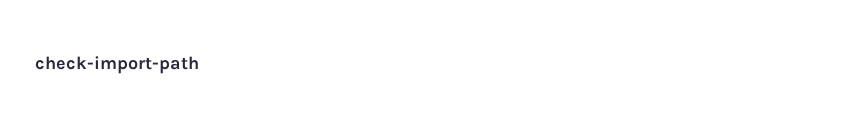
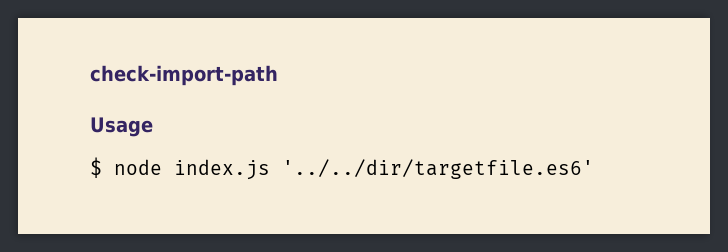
(199, 65) none -> [90,117,153,137] [90,157,594,180] // Usage // $ node index.js '../../dir/targetfile.es6'

